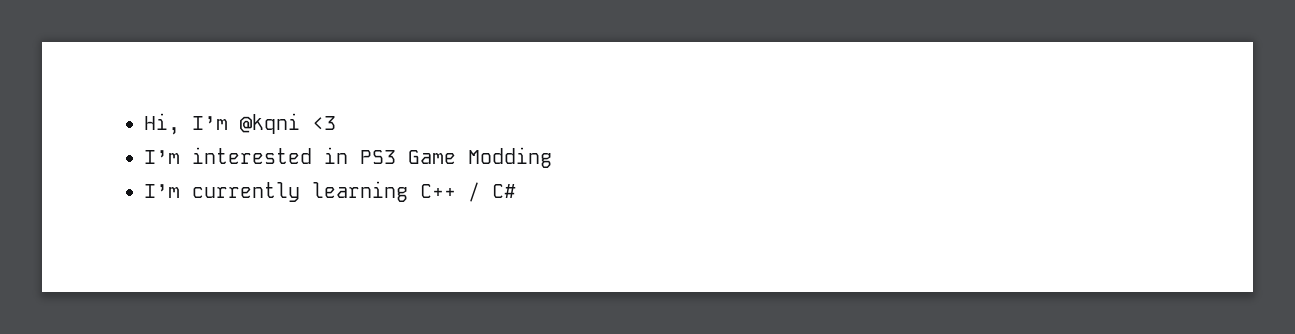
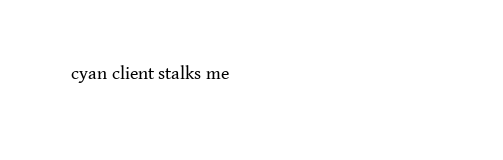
[144,113,336,135] [144,147,552,168] [144,181,516,202] Hi, I’m @kqni <3 // I’m interested in PS3 Game Modding // I’m currently learning C++ / C# -> [71,65,230,83] cyan client stalks me

